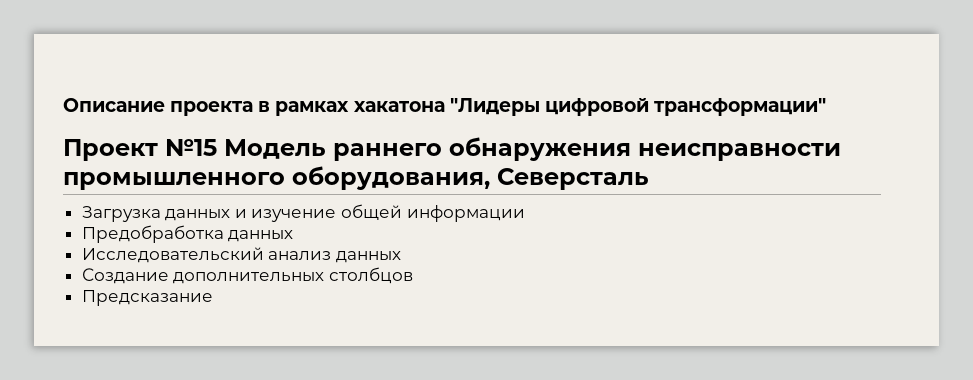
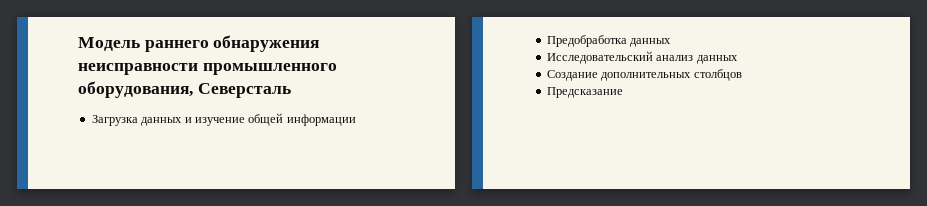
[63,98,826,116] [63,139,217,161] Описание проекта в рамках хакатона "Лидеры цифровой трансформации" // Проект №15 -> (78, 44) none

